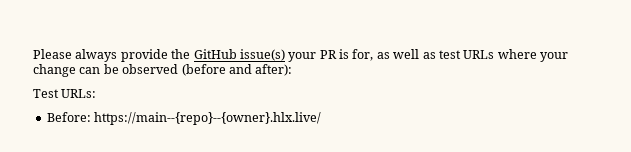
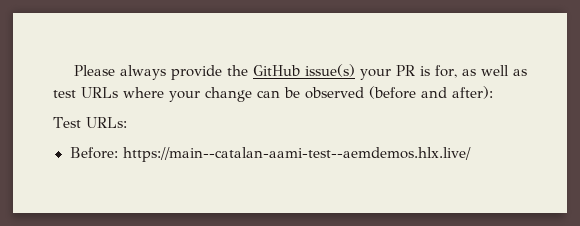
[94,112,322,125] https://main--{repo}--{owner}.hlx.live/ -> [122,147,471,162] https://main--catalan-aami-test--aemdemos.hlx.live/

